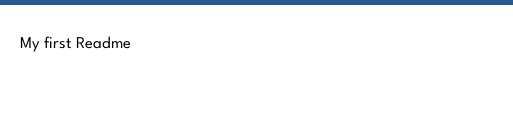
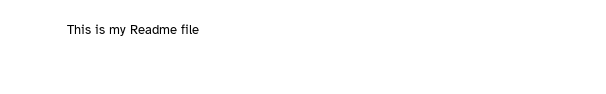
[20,36,131,52] My first Readme -> [67,24,199,36] This is my Readme file

